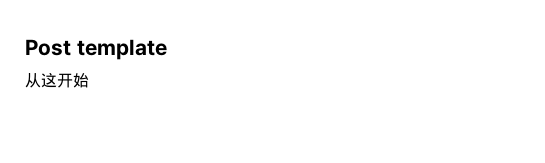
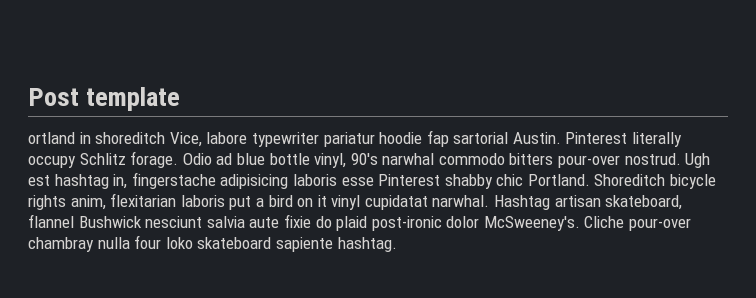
[25,73,89,88] 从这开始 -> [28,130,683,147] [28,151,711,168] [28,172,717,189] [28,193,683,210] [28,214,692,231] [28,235,397,252] ortland in shoreditch Vice, labore typewriter pariatur hoodie fap sartorial Austin. Pinterest literally occupy Schlitz forage. Odio ad blue bottle vinyl, 90's narwhal commodo bitters pour-over nostrud. Ugh est hashtag in, fingerstache adipisicing laboris esse Pinterest shabby chic Portland. Shoreditch bicycle rights anim, flexitarian laboris put a bird on it vinyl cupidatat narwhal. Hashtag artisan skateboard, flannel Bushwick nesciunt salvia aute fixie do plaid post-ironic dolor McSweeney's. Cliche pour-over chambray nulla four loko skateboard sapiente hashtag.

